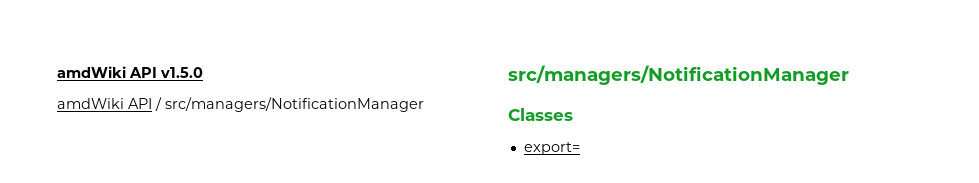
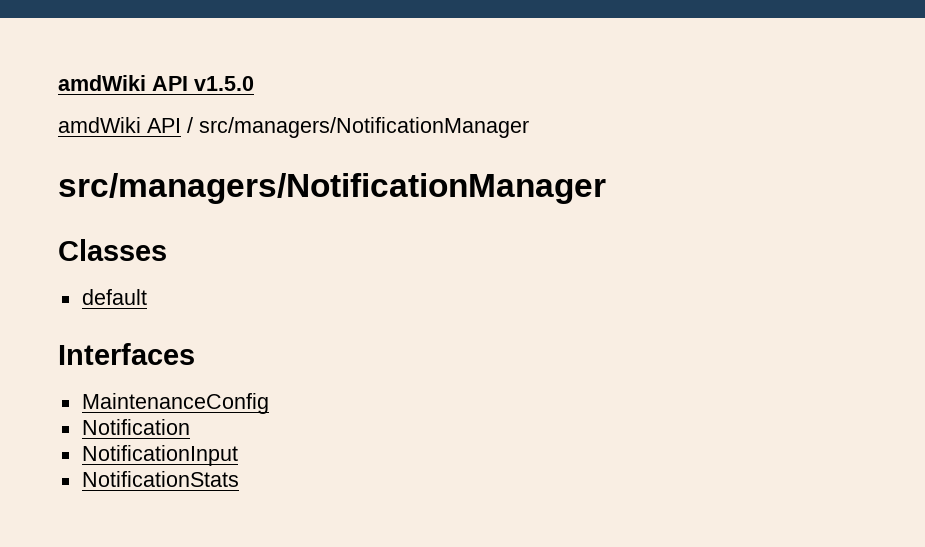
[523,142,580,155] export= -> [81,289,147,305] [58,343,195,365] [81,393,269,414] [81,419,190,435] [81,445,238,466] [81,471,239,487] default // Interfaces // MaintenanceConfig // Notification // NotificationInput // NotificationStats

